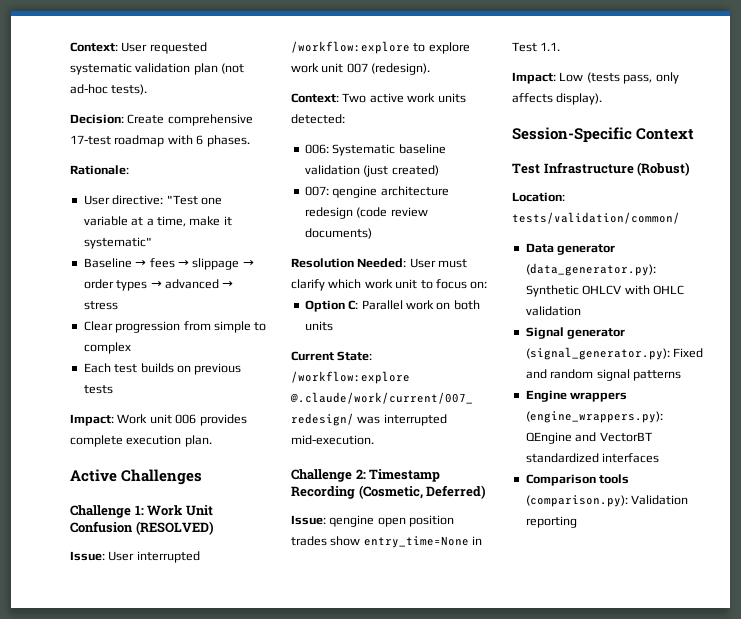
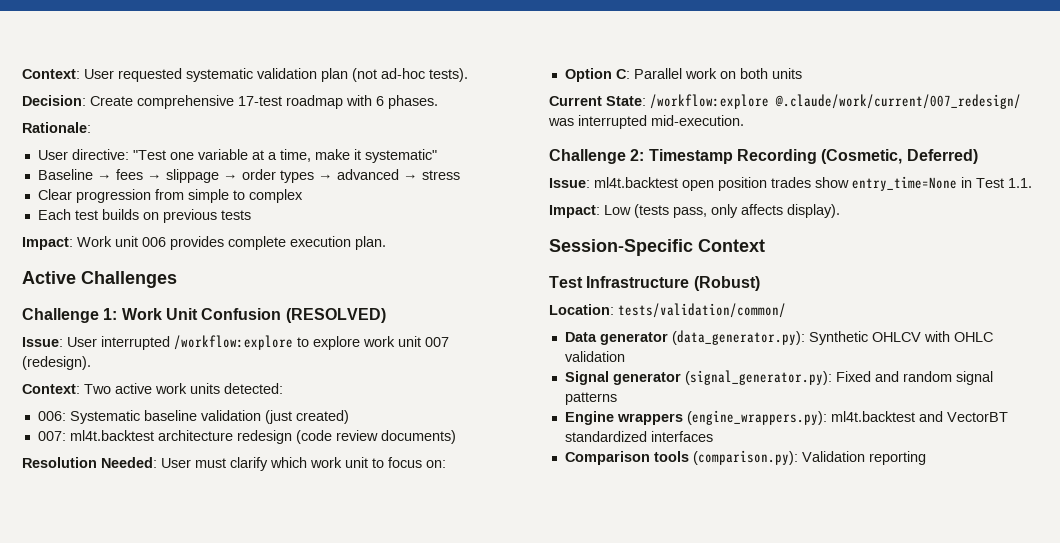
[332,186,378,198] qengine -> [69,430,154,441] ml4t.backtest
[329,515,375,527] qengine -> [594,177,678,188] ml4t.backtest
[525,432,572,444] QEngine -> [830,411,915,422] ml4t.backtest

